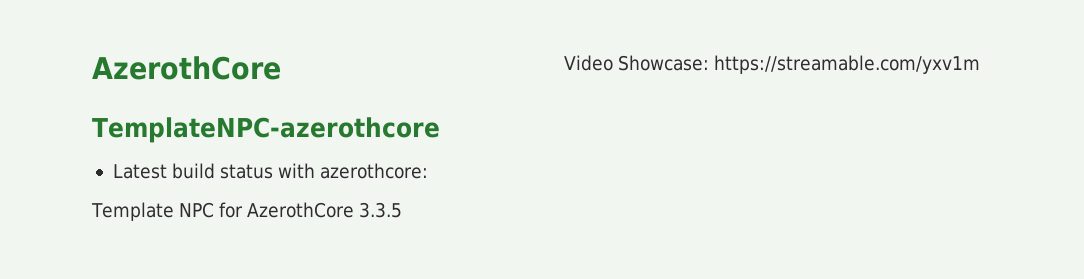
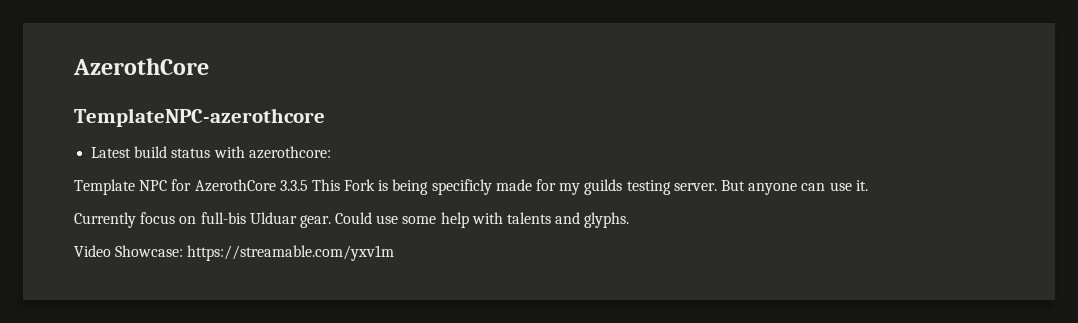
(403, 210) none -> [311,179,868,195] [74,212,630,228] This Fork is being specificly made for my guilds testing server. But anyone can use it. // Currently focus on full-bis Ulduar gear. Could use some help with talents and glyphs.

